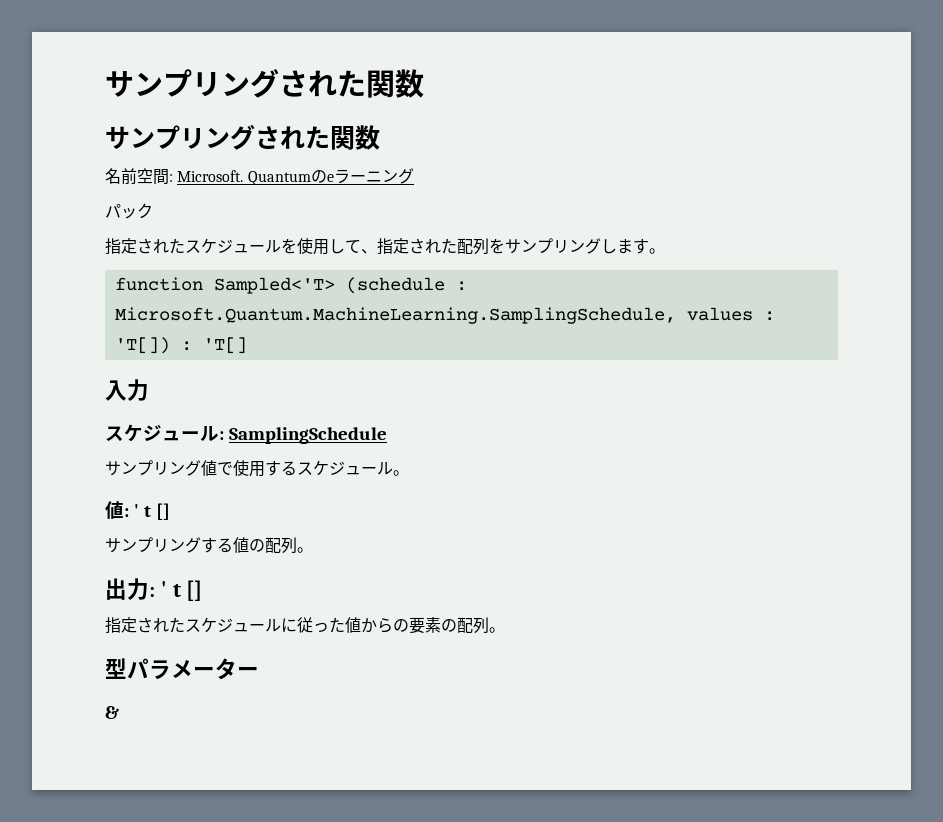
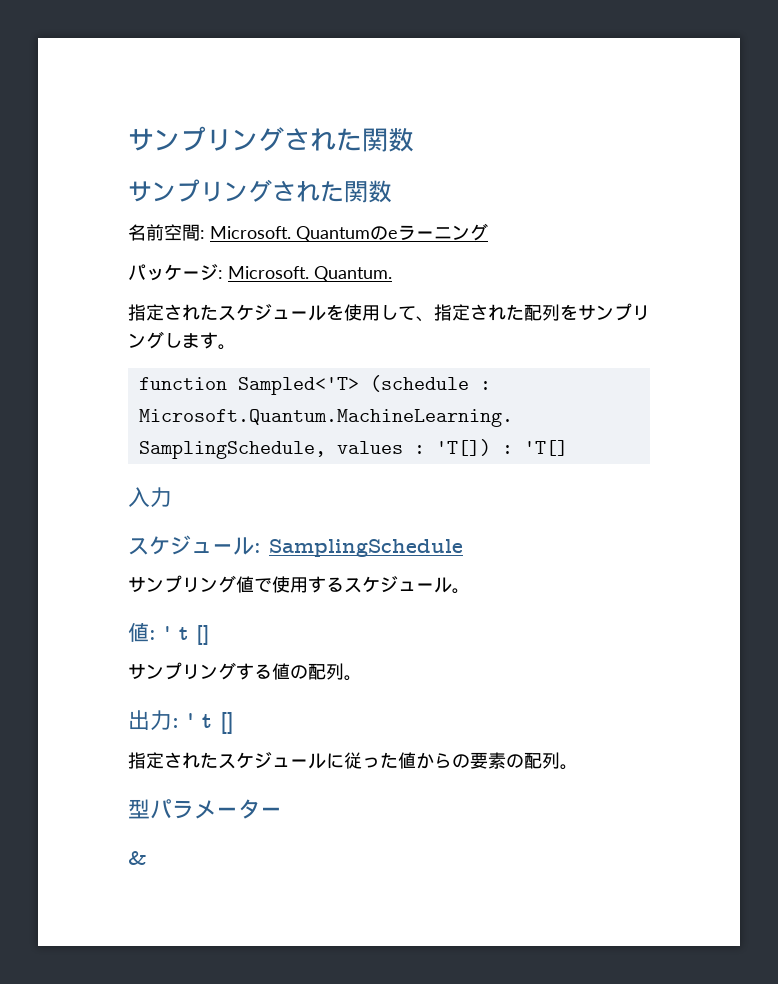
[137,203,153,219] ク -> [164,264,392,282] ケージ: Microsoft. Quantum.

